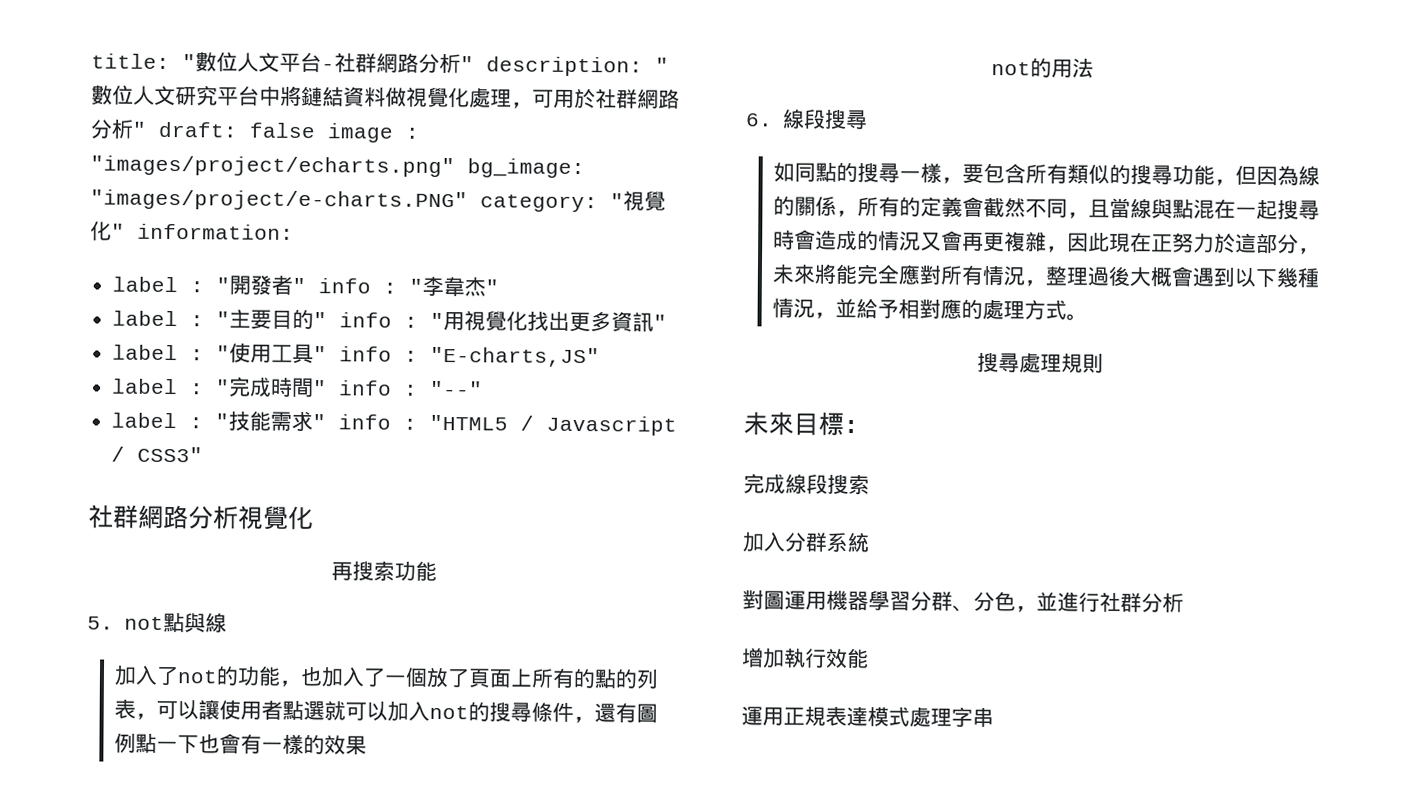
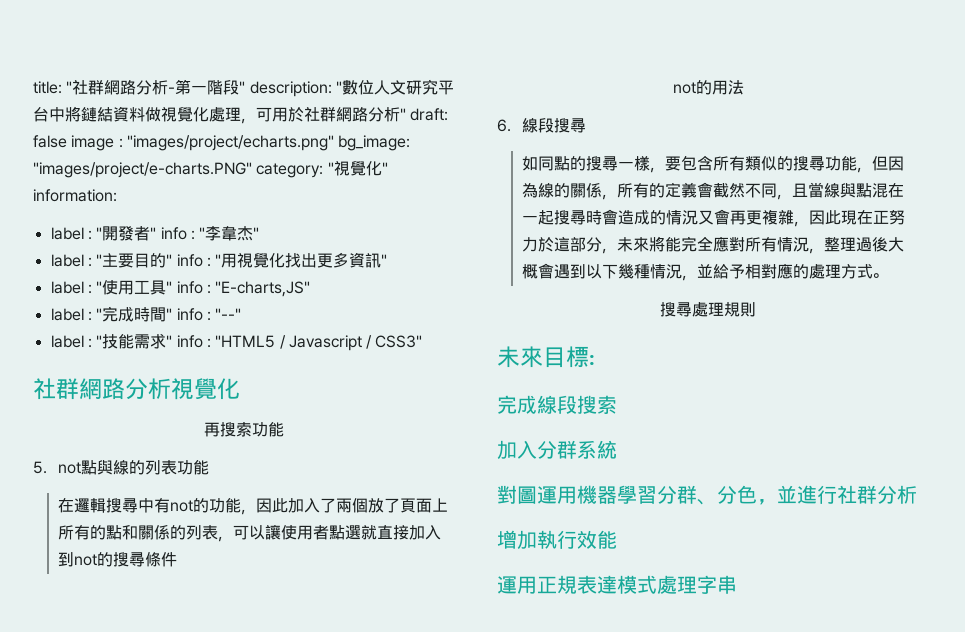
[195,51,461,74] 數位人文平台-社群網路分析 -> [72,79,240,95] 社群網路分析-第一階段
[114,665,407,688] // 加入了not的功能，也加入了一 -> [128,460,209,475] [57,498,352,515] 的列表功能 // 在邏輯搜尋中有not的功能，因此加入了兩
(618, 679) none -> [121,525,170,540] 和關係
[345,701,431,722] 可以加入 -> [376,525,441,540] [57,552,74,567] 直接加入到
[573,702,659,724] [114,733,368,756] ，還有圖例點一下也會有一樣的效果 -> (177, 559) none

